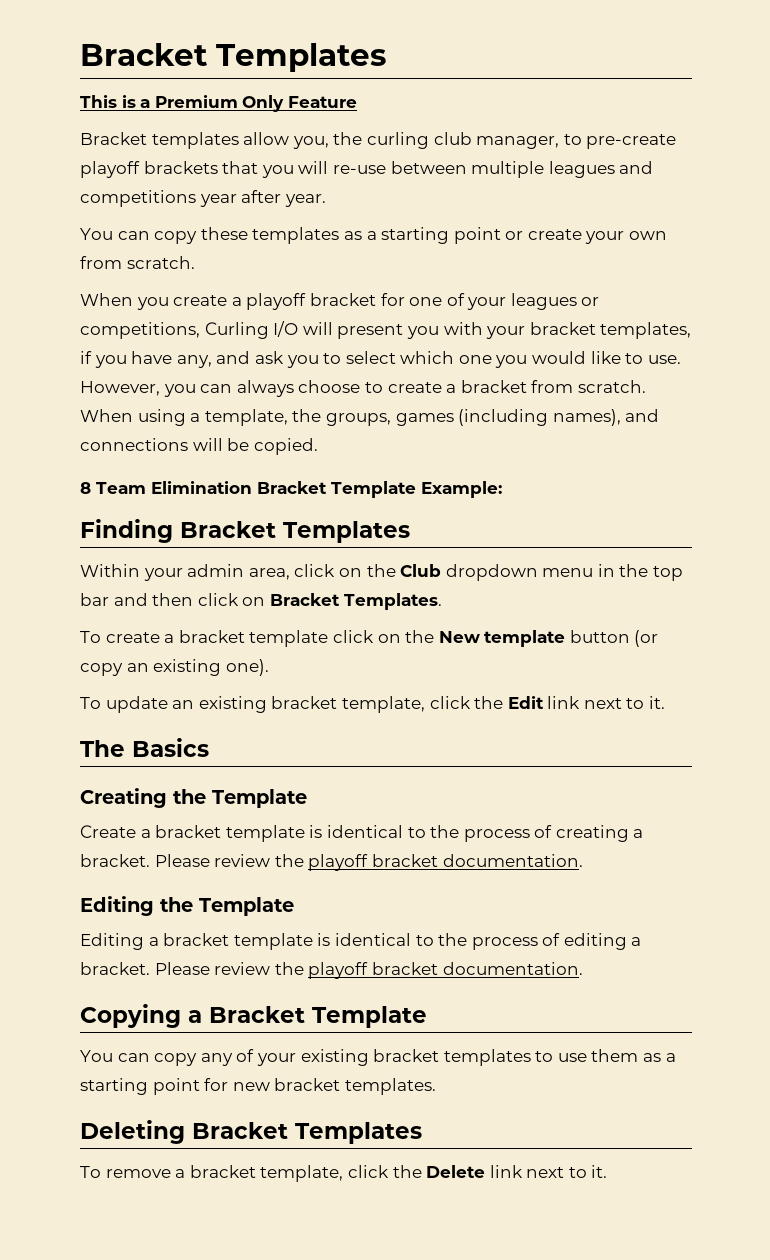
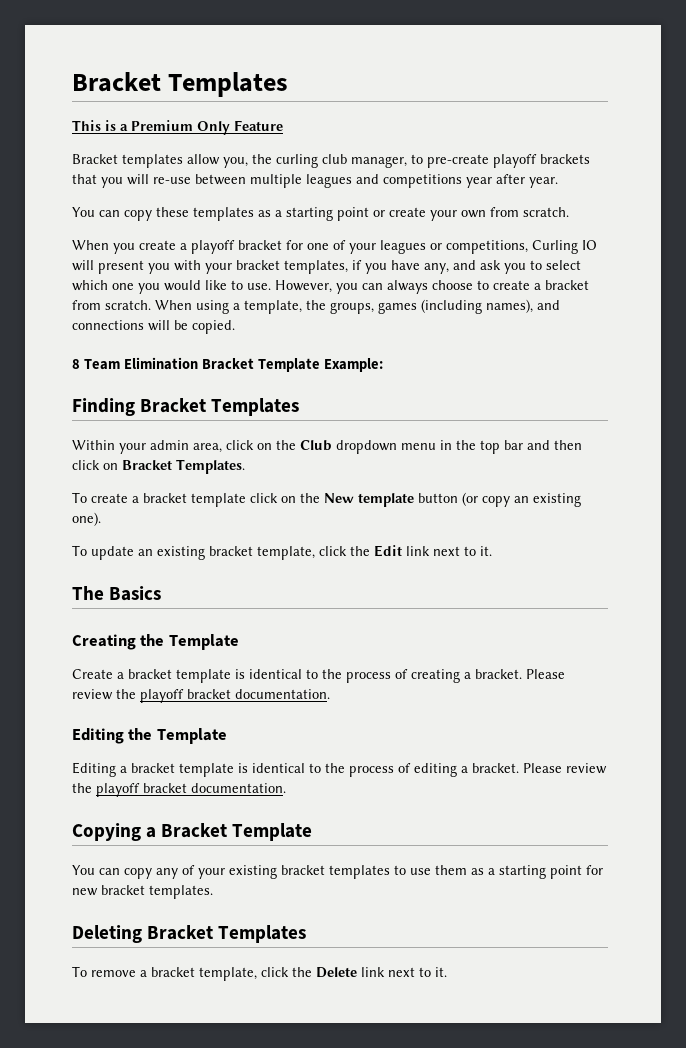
[273,321,299,337] I/O -> [582,240,597,250] IO

